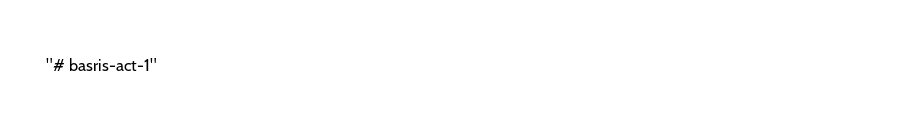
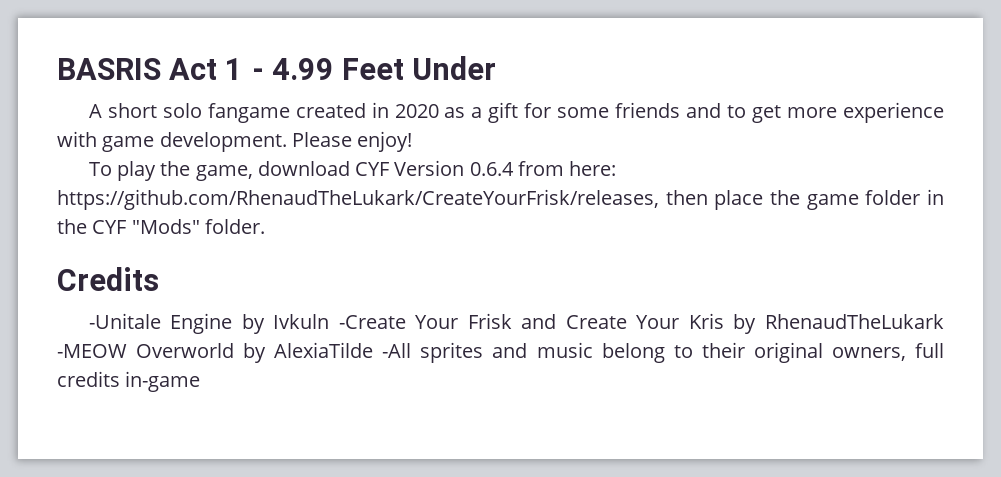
[46,58,158,71] "# basris-act-1" -> [57,56,497,80] [88,102,944,123] [57,131,413,152] [88,160,617,181] [57,189,945,210] [57,219,265,234] [57,267,159,291] [88,313,945,334] [57,342,945,363] [57,371,201,392] BASRIS Act 1 - 4.99 Feet Under // A short solo fangame created in 2020 as a gift for some friends and to get more experience with game development. Please enjoy! // To play the game, download CYF Version 0.6.4 from here: https://github.com/RhenaudTheLukark/CreateYourFrisk/releases, then place the game folder in the CYF "Mods" folder. // Credits // -Unitale Engine by Ivkuln -Create Your Frisk and Create Your Kris by RhenaudTheLukark -MEOW Overworld by AlexiaTilde -All sprites and music belong to their original owners, full credits in-game

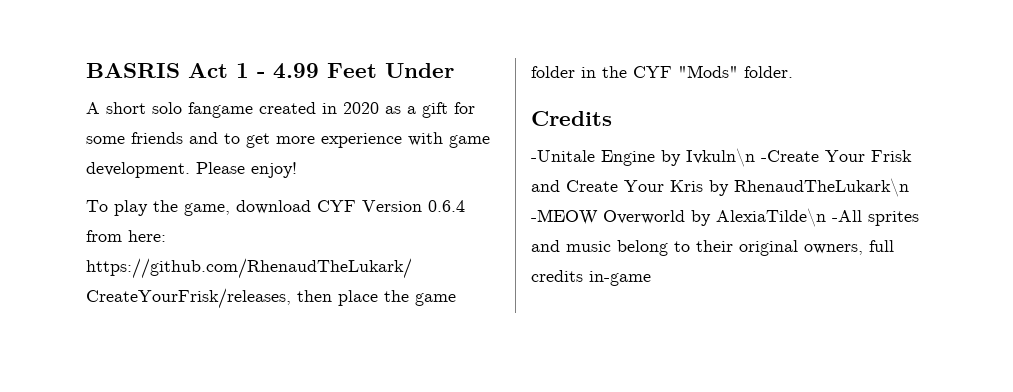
[273,314,330,329] Ivkuln -> [686,148,755,167] Ivkuln\n
[765,314,945,329] RhenaudTheLukark -> [734,178,909,197] RhenaudTheLukark\n
[274,342,374,358] AlexiaTilde -> [716,208,826,227] AlexiaTilde\n

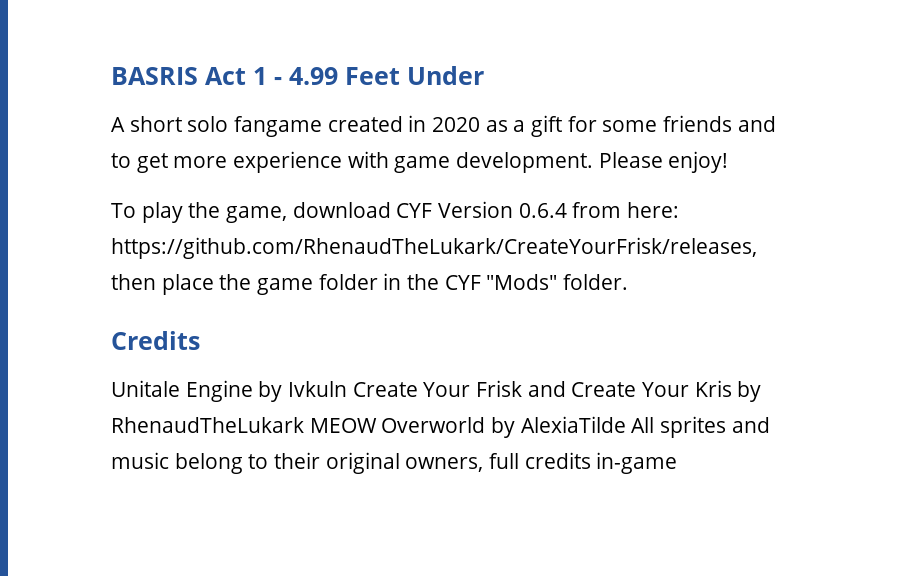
[531,150,595,162] -Unitale -> [111,380,180,397] Unitale
[686,148,819,167] Ivkuln\n -Create -> [288,381,418,397] Ivkuln Create
[734,178,909,197] [531,208,862,227] RhenaudTheLukark\n -MEOW Overworld by AlexiaTilde\n -All -> [111,416,655,438] RhenaudTheLukark MEOW Overworld by AlexiaTilde All

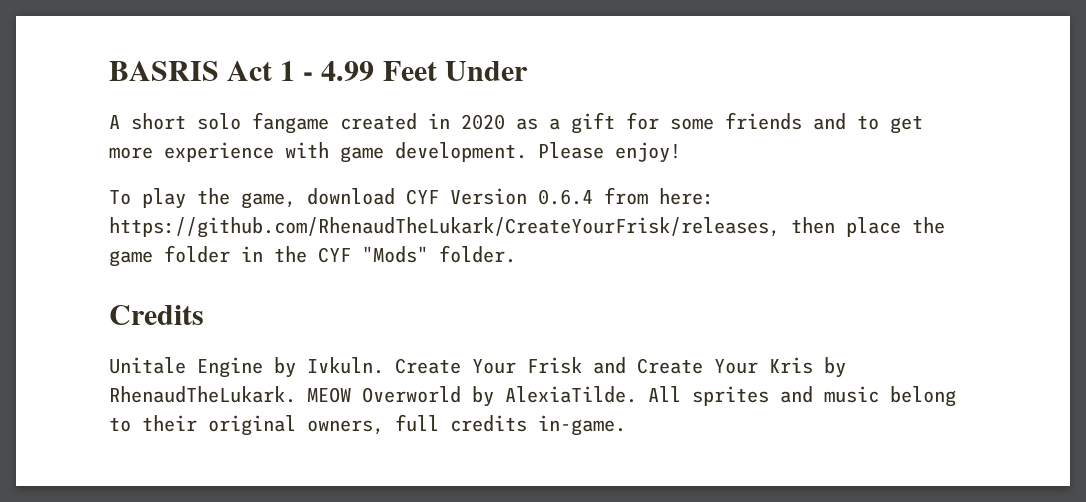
[288,381,348,397] Ivkuln -> [307,357,384,374] Ivkuln.
[111,417,304,433] RhenaudTheLukark -> [109,386,296,403] RhenaudTheLukark.
[520,416,626,433] AlexiaTilde -> [505,386,637,403] AlexiaTilde.
[596,452,678,474] in-game -> [538,415,626,436] in-game.

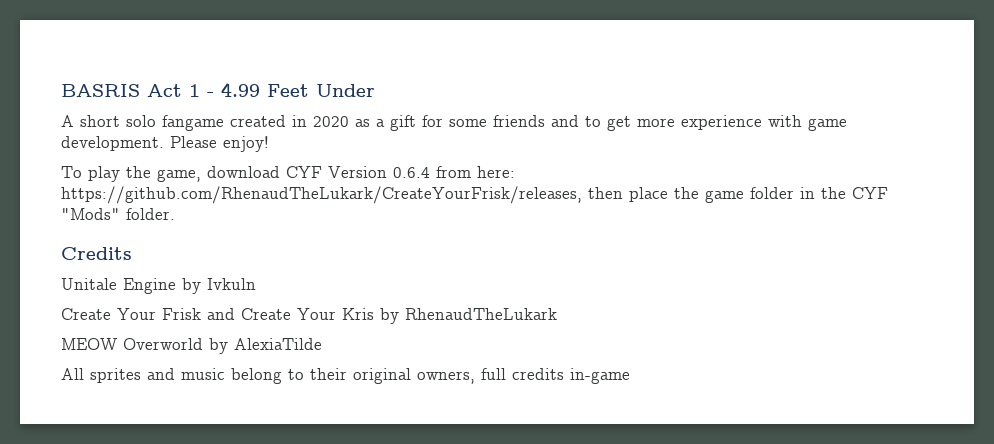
[307,357,384,374] Ivkuln. -> [207,278,256,290] Ivkuln //
[109,386,296,403] RhenaudTheLukark. -> [405,308,557,320] RhenaudTheLukark //
[505,386,637,403] AlexiaTilde. -> [234,338,322,350] AlexiaTilde //
[538,415,626,436] in-game. -> [570,368,630,384] in-game

